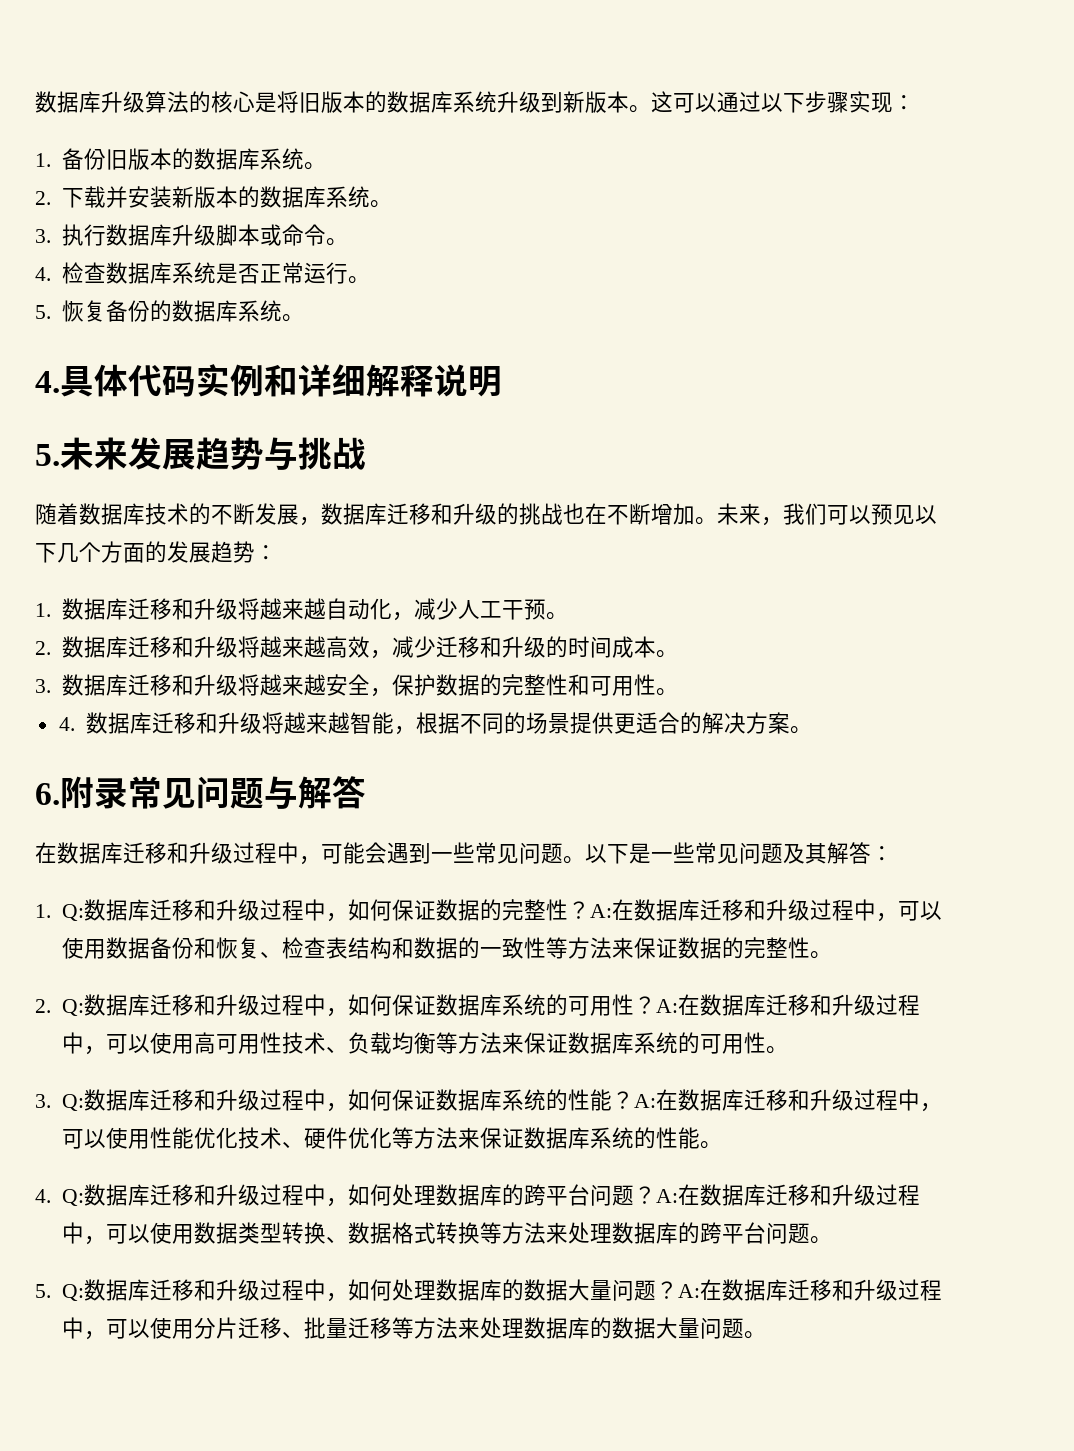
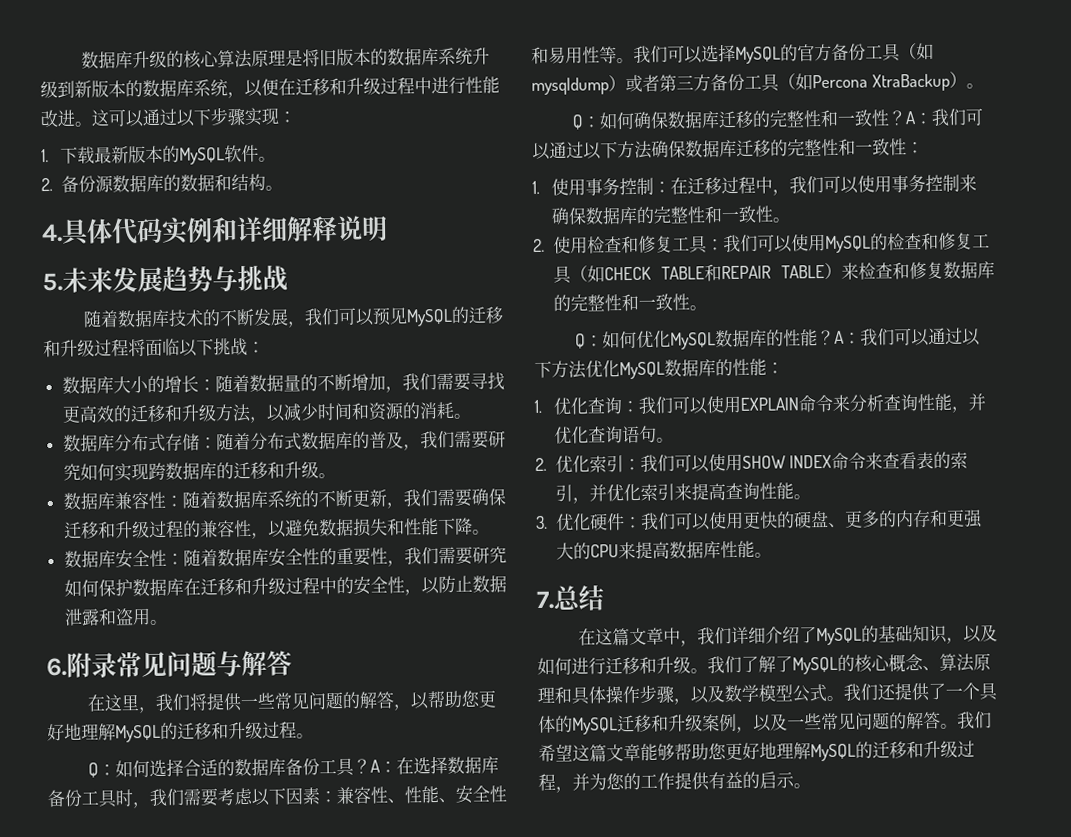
[35,91,255,113] 数据库升级算法的核心 -> [81,49,287,69] 数据库升级的核心算法原理
(629, 102) none -> [125,76,500,99] [40,109,75,128] 的数据库系统，以便在迁移和升级过程中进行性能改进
[62,148,327,170] [35,186,393,208] [35,224,349,246] [35,262,371,284] [35,300,283,322] 备份旧版本的数据库系统。 // 2.下载并安装新版本的数据库系统。 // 3.执行数据库升级脚本或命令。 // 4.检查数据库系统是否正常运行。 // 5.恢复备份的数据库系统 -> [60,144,277,165] [41,173,266,193] 下载最新版本的MySQL软件。 // 2.备份源数据库的数据和结构
[321,503,937,526] [35,541,277,563] [35,598,569,621] [35,636,679,659] [35,674,679,697] [58,712,790,735] 数据库迁移和升级的挑战也在不断增加。未来，我们可以预见以下几个方面的发展趋势： // 1.数据库迁移和升级将越来越自动化，减少人工干预。 // 2.数据库迁移和升级将越来越高效，减少迁移和升级的时间成本。 // 3.数据库迁移和升级将越来越安全，保护数据的完整性和可用性。 // 4.数据库迁移和升级将越来越智能，根据不同的场景提供更适合的解决方案 -> [304,306,505,327] [43,337,265,358] [61,372,505,394] [61,401,471,423] [62,430,506,452] [62,461,336,482] [62,488,506,510] [63,517,490,539] [63,546,507,569] [63,575,507,597] [63,607,151,626] 我们可以预见MySQL的迁移和升级过程将面临以下挑战： // 数据库大小的增长：随着数据量的不断增加，我们需要寻找更高效的迁移和升级方法，以减少时间和资源的消耗。 // 数据库分布式存储：随着分布式数据库的普及，我们需要研究如何实现跨数据库的迁移和升级。 // 数据库兼容性：随着数据库系统的不断更新，我们需要确保迁移和升级过程的兼容性，以避免数据损失和性能下降。 // 数据库安全性：随着数据库安全性的重要性，我们需要研究如何保护数据库在迁移和升级过程中的安全性，以防止数据泄露和盗用
[57,842,893,865] [35,899,943,922] [62,937,833,959] [35,994,921,1017] [62,1032,789,1055] [35,1089,943,1112] [62,1127,723,1149] [35,1184,921,1207] [62,1222,833,1245] [35,1279,943,1302] [62,1317,745,1340] 数据库迁移和升级过程中，可能会遇到一些常见问题。以下是一些常见问题及其解答： // 1. Q:数据库迁移和升级过程中，如何保证数据的完整性？A:在数据库迁移和升级过程中，可以使用数据备份和恢复、检查表结构和数据的一致性等方法来保证数据的完整性。 // 2. Q:数据库迁移和升级过程中，如何保证数据库系统的可用性？A:在数据库迁移和升级过程中，可以使用高可用性技术、负载均衡等方法来保证数据库系统的可用性。 // 3. Q:数据库迁移和升级过程中，如何保证数据库系统的性能？A:在数据库迁移和升级过程中，可以使用性能优化技术、硬件优化等方法来保证数据库系统的性能。 // 4. Q:数据库迁移和升级过程中，如何处理数据库的跨平台问题？A:在数据库迁移和升级过程中，可以使用数据类型转换、数据格式转换等方法来处理数据库的跨平台问题。 // 5. Q:数据库迁移和升级过程中，如何处理数据库的数据大量问题？A:在数据库迁移和升级过程中，可以使用分片迁移、批量迁移等方法来处理数据库的数据大量问题 -> [104,690,497,714] [47,721,314,743] [88,755,500,778] [47,785,507,809] [531,42,934,65] [531,71,984,96] [572,108,985,130] [532,138,924,161] [532,174,978,196] [551,205,791,225] [533,232,990,254] [552,261,995,284] [552,293,707,312] [575,327,982,350] [534,358,784,380] [534,393,987,415] [554,425,675,444] [535,451,969,473] [554,482,811,504] [536,509,983,531] [555,540,772,560] [536,585,604,611] [578,624,999,647] [537,653,991,675] [537,682,998,705] [538,711,992,735] [538,740,975,762] [538,771,795,793] 这里，我们将提供一些常见问题的解答，以帮助您更好地理解MySQL的迁移和升级过程。 // Q：如何选择合适的数据库备份工具？A：在选择数据库备份工具时，我们需要考虑以下因素：兼容性、性能、安全性和易用性等。我们可以选择MySQL的官方备份工具（如mysqldump）或者第三方备份工具（如Percona XtraBackup）。 // Q：如何确保数据库迁移的完整性和一致性？A：我们可以通过以下方法确保数据库迁移的完整性和一致性： // 1.使用事务控制：在迁移过程中，我们可以使用事务控制来确保数据库的完整性和一致性。 // 2.使用检查和修复工具：我们可以使用MySQL的检查和修复工具（如CHECK TABLE和REPAIR TABLE）来检查和修复数据库的完整性和一致性。 // Q：如何优化MySQL数据库的性能？A：我们可以通过以下方法优化MySQL数据库的性能： // 1.优化查询：我们可以使用EXPLAIN命令来分析查询性能，并优化查询语句。 // 2.优化索引：我们可以使用SHOW INDEX命令来查看表的索引，并优化索引来提高查询性能。 // 3.优化硬件：我们可以使用更快的硬盘、更多的内存和更强大的CPU来提高数据库性能。 // 7.总结 // 在这篇文章中，我们详细介绍了MySQL的基础知识，以及如何进行迁移和升级。我们了解了MySQL的核心概念、算法原理和具体操作步骤，以及数学模型公式。我们还提供了一个具体的MySQL迁移和升级案例，以及一些常见问题的解答。我们希望这篇文章能够帮助您更好地理解MySQL的迁移和升级过程，并为您的工作提供有益的启示

